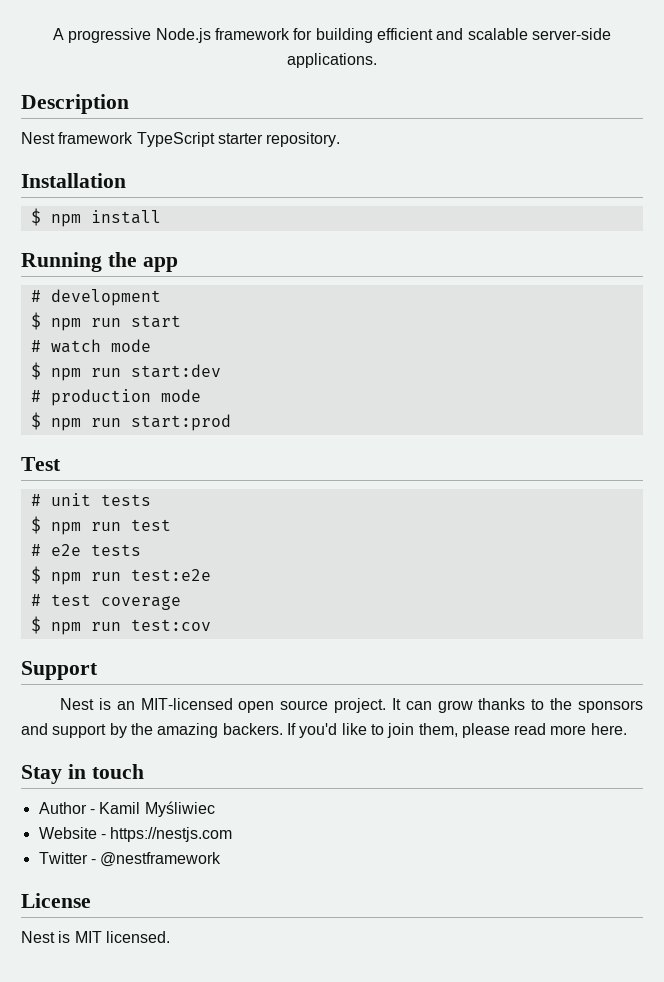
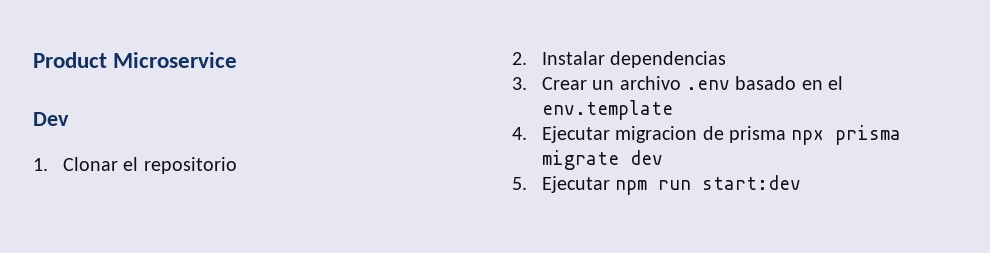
[53,28,611,43] [287,53,377,68] [21,94,129,114] [21,132,341,147] [21,173,126,188] [30,208,161,227] [21,252,178,272] [30,289,161,306] [30,312,181,331] [30,339,151,353] [30,362,221,381] [30,389,201,406] [30,412,231,431] [21,457,61,471] [30,493,151,506] [30,516,171,535] [30,544,141,556] [30,566,211,585] [30,594,181,610] [30,616,211,635] [21,661,98,680] [59,698,644,713] [21,723,627,738] [21,764,144,784] [38,801,215,817] [38,827,233,842] [38,852,222,867] [21,893,91,908] [21,931,170,943] A progressive Node.js framework for building efficient and scalable server-side applications. // Description // Nest framework TypeScript starter repository. // Installation // $ npm install // Running the app // # development // $ npm run start // # watch mode // $ npm run start:dev // # production mode // $ npm run start:prod // Test // # unit tests // $ npm run test // # e2e tests // $ npm run test:e2e // # test coverage // $ npm run test:cov // Support // Nest is an MIT-licensed open source project. It can grow thanks to the sponsors and support by the amazing backers. If you'd like to join them, please read more here. // Stay in touch // Author - Kamil Myśliwiec // Website - https://nestjs.com // Twitter - @nestframework // License // Nest is MIT licensed. -> [33,52,238,68] [33,112,69,126] [33,157,237,174] [512,51,727,68] [512,76,844,90] [541,100,673,120] [512,125,902,145] [541,150,663,170] [512,175,802,195] Product Microservice // Dev // 1. Clonar el repositorio // 2. Instalar dependencias // 3. Crear un archivo .env basado en el env.template // 4. Ejecutar migracion de prisma npx prisma migrate dev // 5. Ejecutar npm run start:dev

